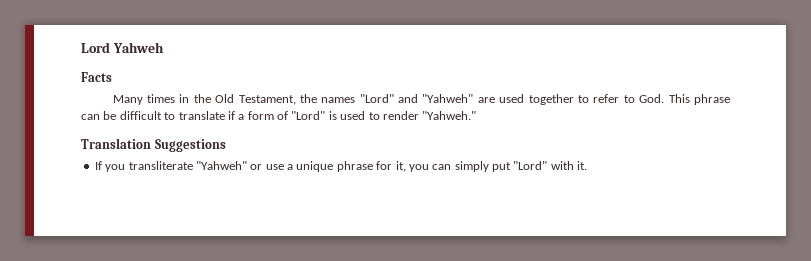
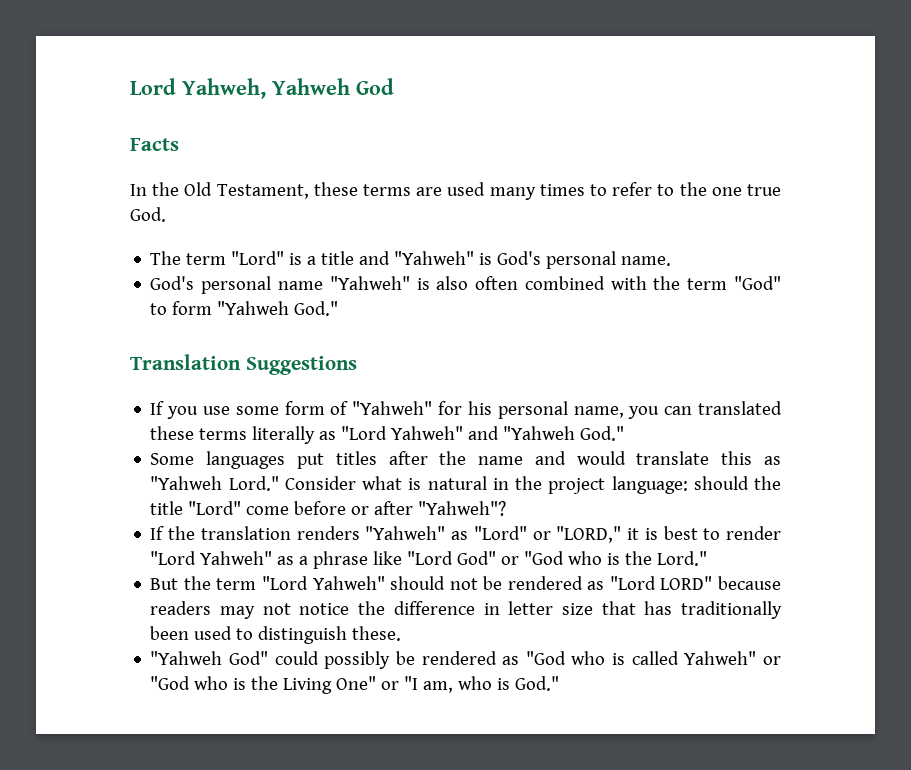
(110, 47) none -> [182,78,266,99] Yahweh,
(164, 47) none -> [356,78,394,95] God
[112,94,731,105] [81,111,477,120] [81,138,226,152] [94,161,588,172] Many times in the Old Testament, the names "Lord" and "Yahweh" are used together to refer to God. This phrase can be difficult to translate if a form of "Lord" is used to render "Yahweh." // Translation Suggestions // If you transliterate "Yahweh" or use a unique phrase for it, you can simply put "Lord" with it. -> [130,182,782,200] [130,207,166,222] [150,251,672,269] [150,276,781,294] [150,301,339,316] [130,354,357,375] [150,401,783,419] [150,426,625,444] [150,451,781,469] [150,476,781,494] [150,501,507,516] [150,526,781,543] [150,551,708,569] [150,576,781,590] [150,601,782,619] [150,626,402,644] [150,651,781,669] [150,676,560,694] In the Old Testament, these terms are used many times to refer to the one true God. // The term "Lord" is a title and "Yahweh" is God's personal name. // God's personal name "Yahweh" is also often combined with the term "God" to form "Yahweh God." // Translation Suggestions // If you use some form of "Yahweh" for his personal name, you can translated these terms literally as "Lord Yahweh" and "Yahweh God." // Some languages put titles after the name and would translate this as "Yahweh Lord." Consider what is natural in the project language: should the title "Lord" come before or after "Yahweh"? // If the translation renders "Yahweh" as "Lord" or "LORD," it is best to render "Lord Yahweh" as a phrase like "Lord God" or "God who is the Lord." // But the term "Lord Yahweh" should not be rendered as "Lord LORD" because readers may not notice the difference in letter size that has traditionally been used to distinguish these. // "Yahweh God" could possibly be rendered as "God who is called Yahweh" or "God who is the Living One" or "I am, who is God."

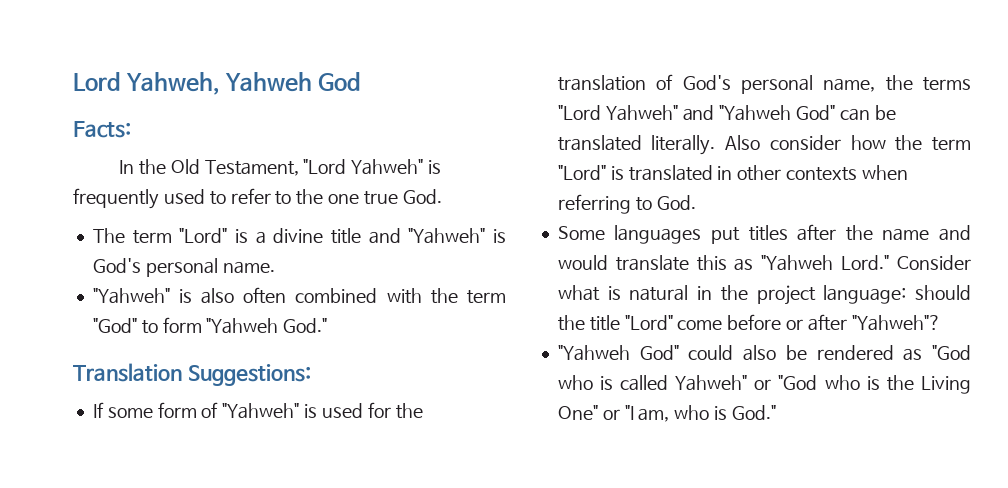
[130,138,179,151] Facts -> [73,121,131,138] Facts:
[313,182,585,200] these terms are used many times -> [303,159,442,175] [73,188,205,209] "Lord Yahweh" is frequently used
(317, 260) none -> [273,228,324,243] divine
[150,276,323,294] God's personal name -> (275, 267) none
[245,356,357,375] [150,401,230,419] Suggestions // If you use -> [187,364,311,386] [92,402,104,418] Suggestions: // If
[438,401,783,419] [150,426,625,444] for his personal name, you can translated these terms literally as "Lord Yahweh" and "Yahweh God." -> [304,402,423,419] [557,74,971,94] [557,105,896,121] [557,135,971,155] [557,165,908,181] [557,194,696,214] is used for the translation of God's personal name, the terms "Lord Yahweh" and "Yahweh God" can be translated literally. Also consider how the term "Lord" is translated in other contexts when referring to God.
[150,526,781,543] [150,551,708,569] [150,576,781,590] [150,601,782,619] [150,626,402,644] // If the translation renders "Yahweh" as "Lord" or "LORD," it is best to render "Lord Yahweh" as a phrase like "Lord God" or "God who is the Lord." // But the term "Lord Yahweh" should not be rendered as "Lord LORD" because readers may not notice the difference in letter size that has traditionally been used to distinguish these. -> (941, 323) none
[324,651,391,669] possibly -> [743,345,777,361] also

